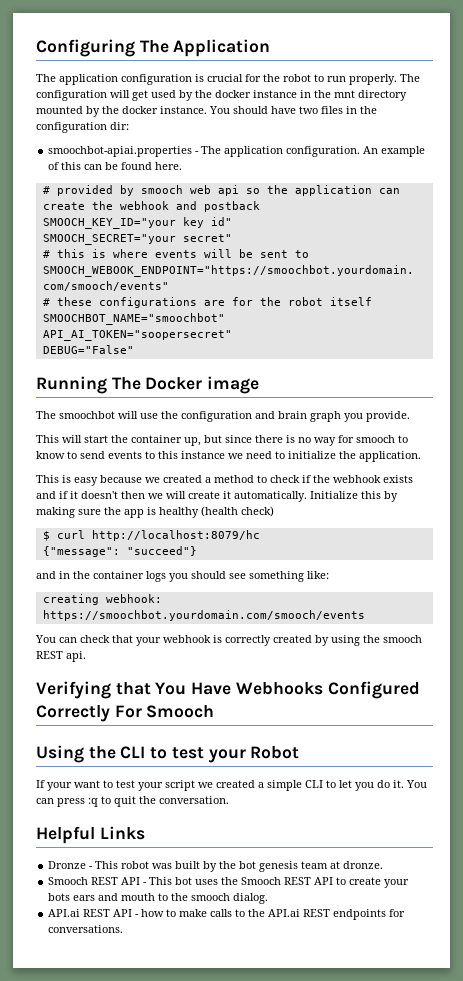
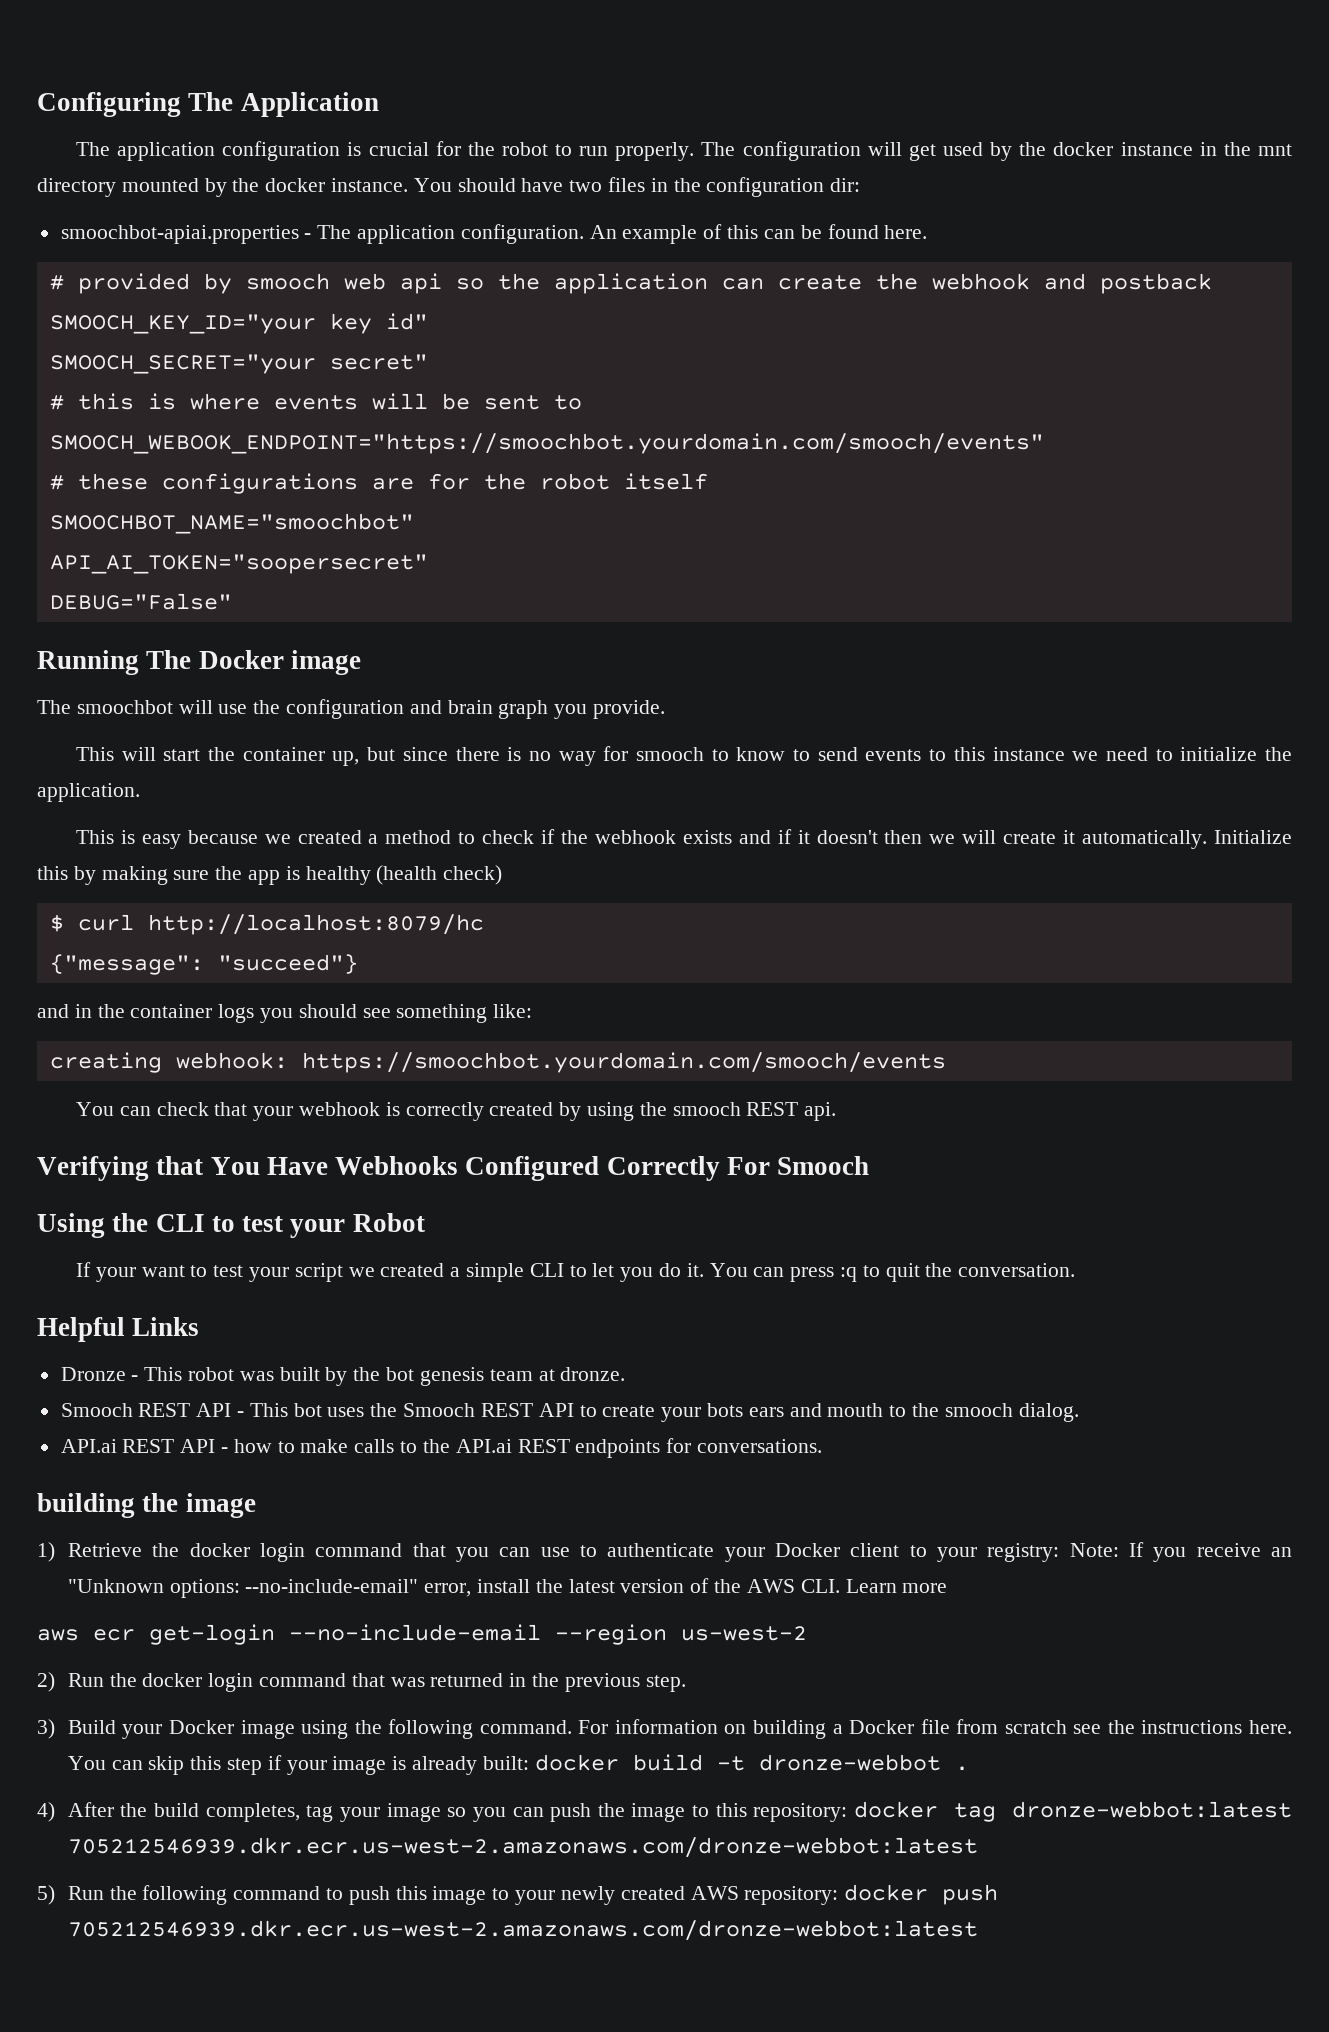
(124, 929) none -> [37,1493,256,1518] [37,1542,1293,1562] [67,1578,948,1598] [37,1624,807,1645] [37,1672,686,1692] [37,1719,1292,1739] [67,1754,969,1775] [37,1801,1292,1822] [67,1837,978,1858] [37,1884,999,1905] [67,1920,978,1941] // building the image // 1) Retrieve the docker login command that you can use to authenticate your Docker client to your registry: Note: If you receive an "Unknown options: --no-include-email" error, install the latest version of the AWS CLI. Learn more // aws ecr get-login --no-include-email --region us-west-2 // 2) Run the docker login command that was returned in the previous step. // 3) Build your Docker image using the following command. For information on building a Docker file from scratch see the instructions here. You can skip this step if your image is already built: docker build -t dronze-webbot . // 4) After the build completes, tag your image so you can push the image to this repository: docker tag dronze-webbot:latest 705212546939.dkr.ecr.us-west-2.amazonaws.com/dronze-webbot:latest // 5) Run the following command to push this image to your newly created AWS repository: docker push 705212546939.dkr.ecr.us-west-2.amazonaws.com/dronze-webbot:latest

